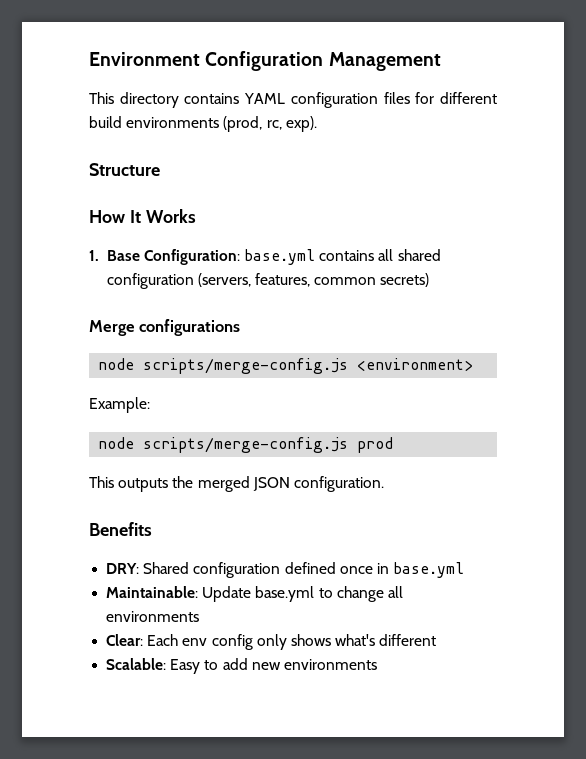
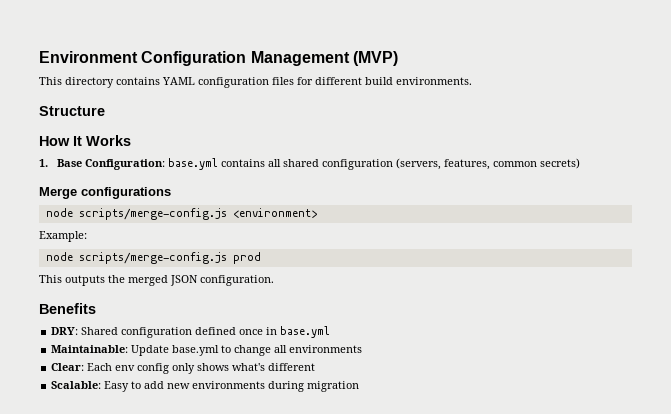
(441, 61) none -> [352,51,398,66] (MVP)
[126,116,317,132] environments (prod, rc, exp). -> [396,77,472,85] environments.
(377, 664) none -> [268,381,360,392] during migration

